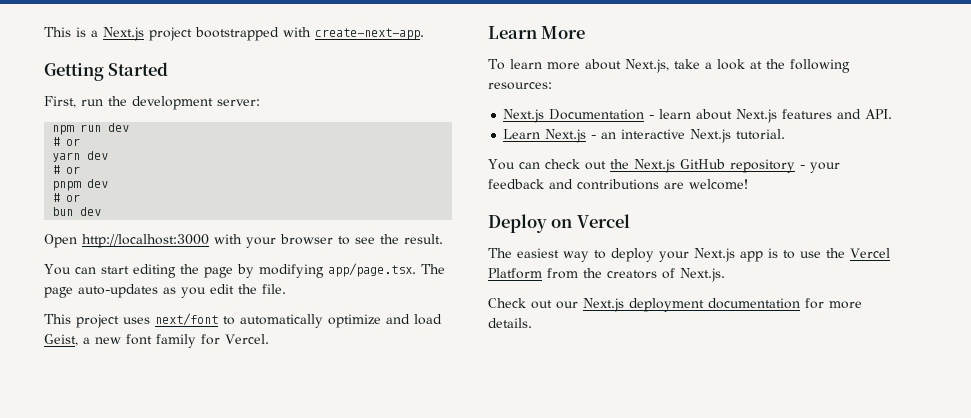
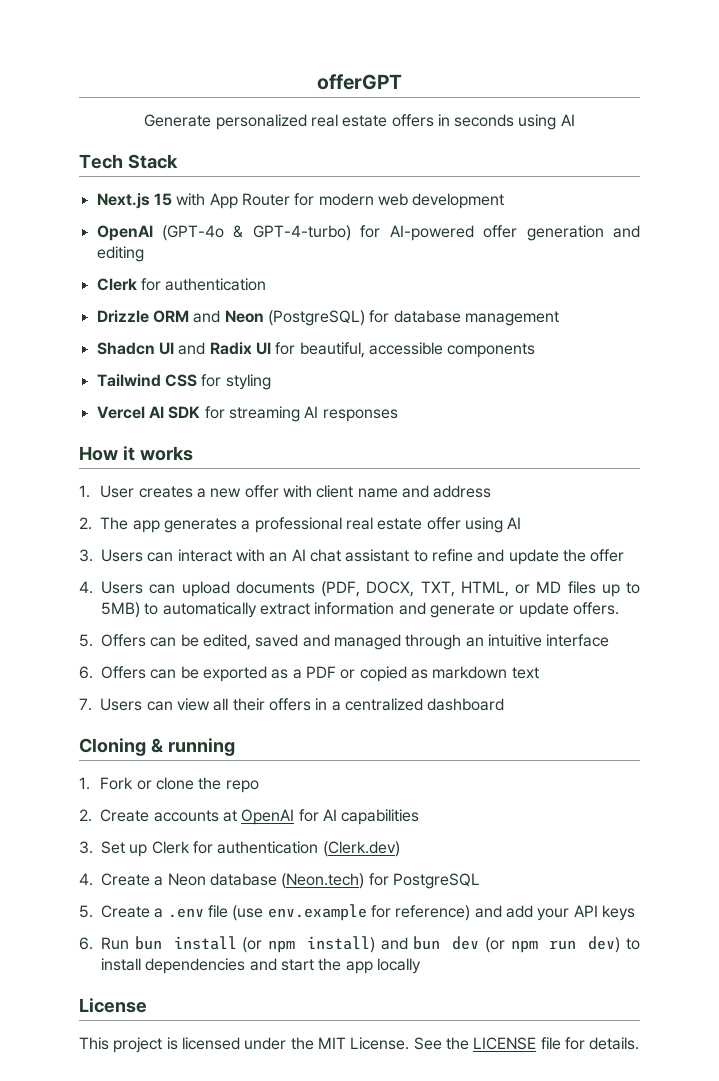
[44,27,424,41] [44,62,169,81] [44,96,260,110] [52,123,130,135] [52,137,81,146] [52,151,109,162] [52,165,81,174] [52,179,109,191] [52,193,81,202] [52,207,102,216] [44,234,443,248] [44,263,445,278] [44,284,286,298] [44,313,442,328] [44,334,269,348] [488,26,586,39] [488,59,850,73] [488,82,552,90] [503,109,893,123] [503,129,786,143] [488,159,840,173] [488,179,748,190] [488,214,630,233] [488,248,890,262] [488,268,725,282] [488,298,862,312] This is a Next.js project bootstrapped with create-next-app. // Getting Started // First, run the development server: // npm run dev // # or // yarn dev // # or // pnpm dev // # or // bun dev // Open http://localhost:3000 with your browser to see the result. // You can start editing the page by modifying app/page.tsx. The page auto-updates as you edit the file. // This project uses next/font to automatically optimize and load Geist, a new font family for Vercel. // Learn More // To learn more about Next.js, take a look at the following resources: // Next.js Documentation - learn about Next.js features and API. // Learn Next.js - an interactive Next.js tutorial. // You can check out the Next.js GitHub repository - your feedback and contributions are welcome! // Deploy on Vercel // The easiest way to deploy your Next.js app is to use the Vercel Platform from the creators of Next.js. // Check out our Next.js deployment documentation for more -> [317,74,402,90] [144,114,575,130] [79,154,178,169] [96,193,505,209] [96,225,640,241] [96,246,144,262] [96,278,267,291] [96,310,559,326] [96,342,536,358] [96,374,271,390] [96,406,398,422] [79,446,193,461] [79,485,492,498] [79,517,522,533] [79,549,625,565] [79,581,640,597] [101,602,619,618] [79,634,610,650] [79,666,539,682] [79,698,505,711] [79,738,235,756] [79,777,259,793] [79,809,420,825] [79,841,400,857] [79,873,480,889] [79,904,635,921] [79,936,641,953] [101,958,421,974] [79,998,147,1013] [79,1037,585,1053] offerGPT // Generate personalized real estate offers in seconds using AI // Tech Stack // Next.js 15 with App Router for modern web development // OpenAI (GPT-4o & GPT-4-turbo) for AI-powered offer generation and editing // Clerk for authentication // Drizzle ORM and Neon (PostgreSQL) for database management // Shadcn UI and Radix UI for beautiful, accessible components // Tailwind CSS for styling // Vercel AI SDK for streaming AI responses // How it works // 1. User creates a new offer with client name and address // 2. The app generates a professional real estate offer using AI // 3. Users can interact with an AI chat assistant to refine and update the offer // 4. Users can upload documents (PDF, DOCX, TXT, HTML, or MD files up to 5MB) to automatically extract information and generate or update offers. // 5. Offers can be edited, saved and managed through an intuitive interface // 6. Offers can be exported as a PDF or copied as markdown text // 7. Users can view all their offers in a centralized dashboard // Cloning & running // 1. Fork or clone the repo // 2. Create accounts at OpenAI for AI capabilities // 3. Set up Clerk for authentication (Clerk.dev) // 4. Create a Neon database (Neon.tech) for PostgreSQL // 5. Create a .env file (use env.example for reference) and add your API keys // 6. Run bun install (or npm install) and bun dev (or npm run dev) to install dependencies and start the app locally // License // This project is licensed under the MIT License. See the LICENSE file for

